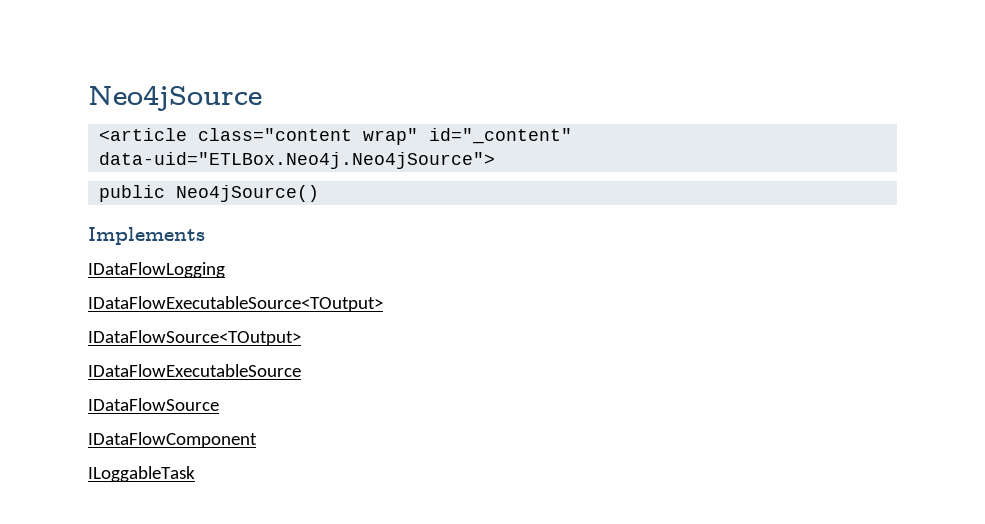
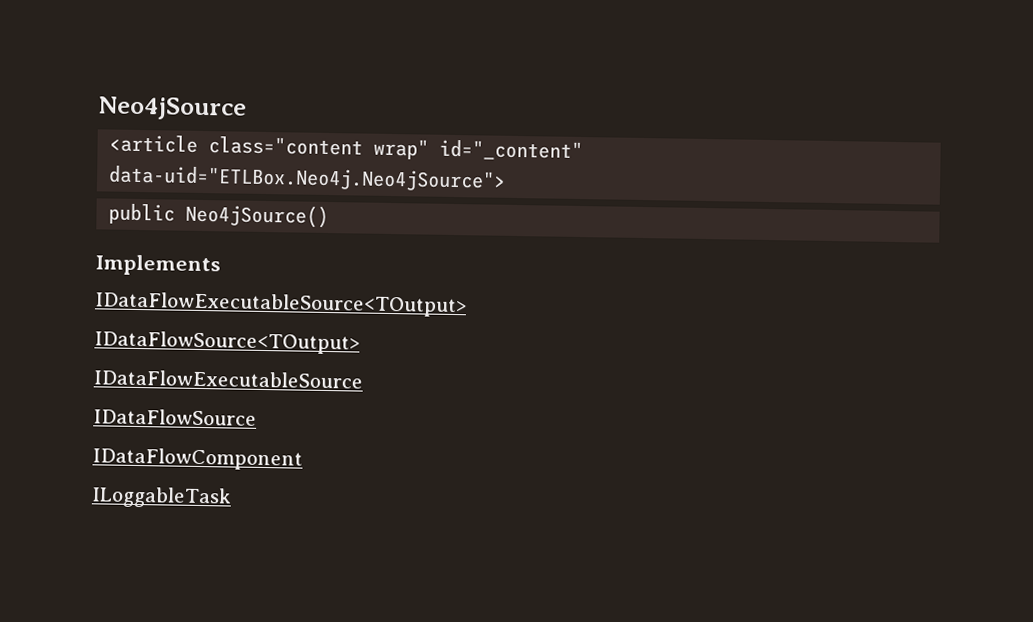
[88,262,225,278] // IDataFlowLogging -> (221, 265) none

